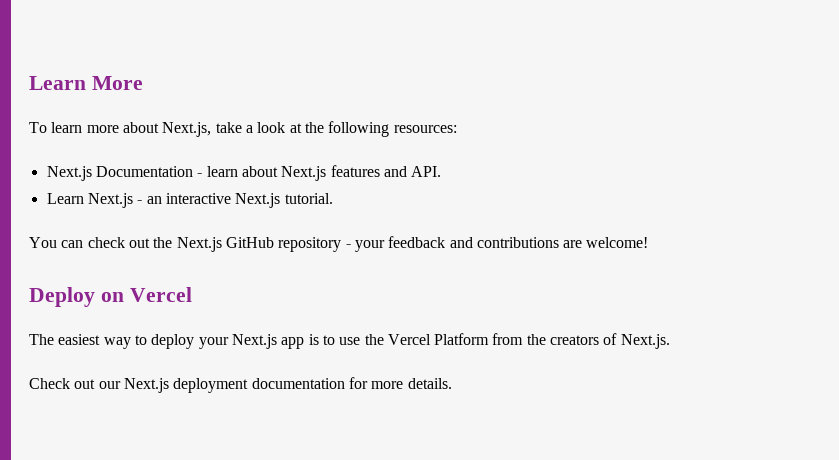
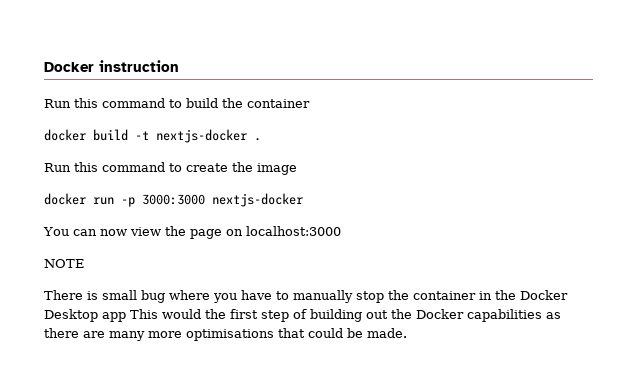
[29,76,143,90] [29,121,457,137] [46,165,442,181] [46,193,333,208] [29,236,649,252] [29,287,192,307] [29,333,670,349] [29,377,452,393] Learn More // To learn more about Next.js, take a look at the following resources: // Next.js Documentation - learn about Next.js features and API. // Learn Next.js - an interactive Next.js tutorial. // You can check out the Next.js GitHub repository - your feedback and contributions are welcome! // Deploy on Vercel // The easiest way to deploy your Next.js app is to use the Vercel Platform from the creators of Next.js. // Check out our Next.js deployment documentation for more details. -> [44,60,179,72] [44,98,310,108] [44,129,261,143] [44,162,297,175] [44,193,303,207] [43,226,341,239] [44,259,84,268] [44,290,568,303] [44,309,561,322] [44,328,407,341] Docker instruction // Run this command to build the container // docker build -t nextjs-docker . // Run this command to create the image // docker run -p 3000:3000 nextjs-docker // You can now view the page on localhost:3000 // NOTE // There is small bug where you have to manually stop the container in the Docker Desktop app This would the first step of building out the Docker capabilities as there are many more optimisations that could be made.

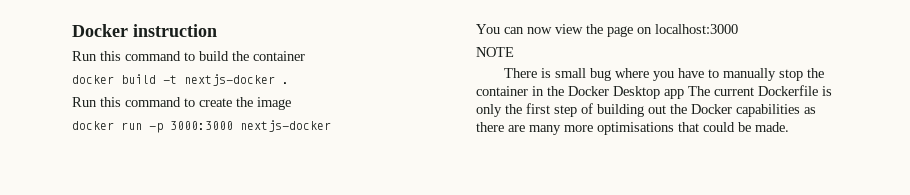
[130,309,201,319] This would -> [688,85,832,96] [476,104,502,117] The current Dockerfile is only

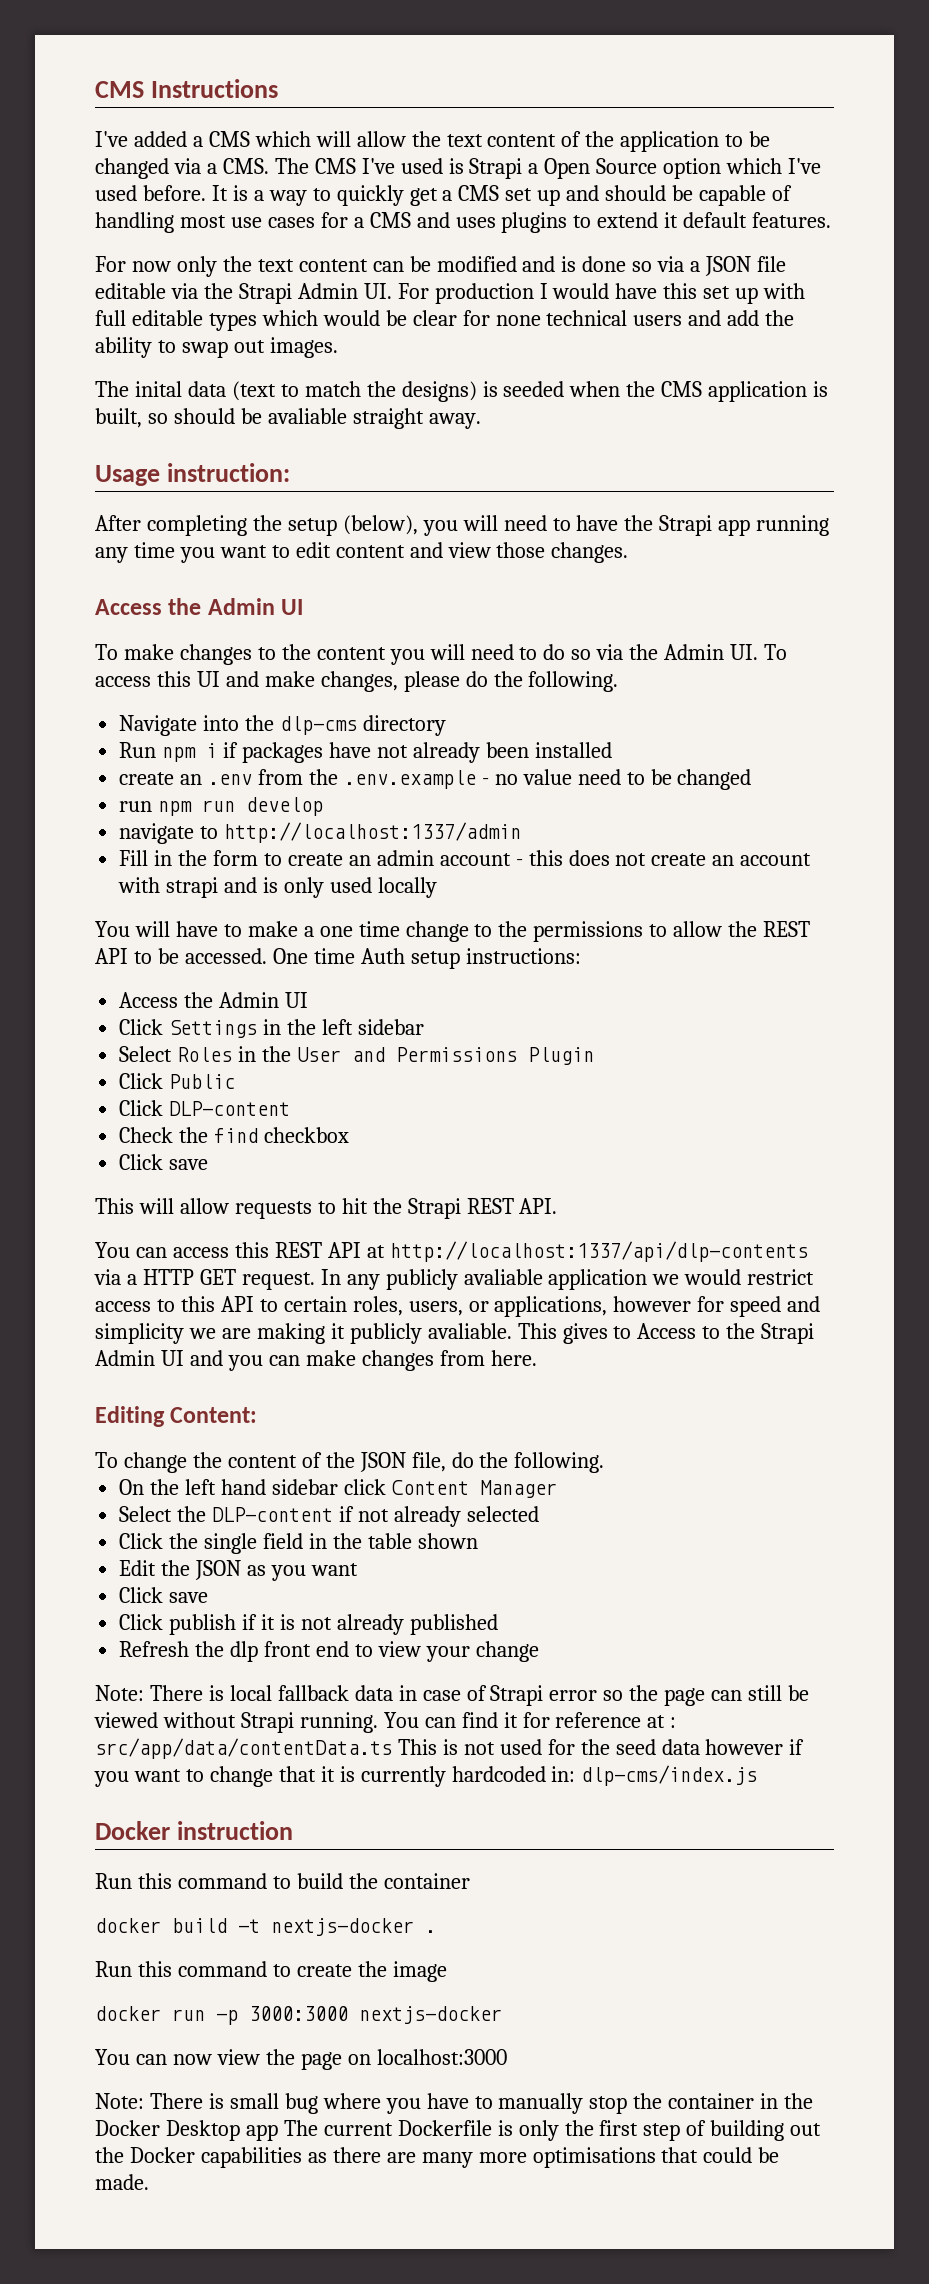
(72, 30) none -> [95,79,278,98] [95,131,771,152] [95,158,822,179] [95,185,792,206] [95,212,832,233] [95,256,787,277] [95,283,806,304] [95,310,795,331] [95,337,338,358] [95,381,829,402] [95,408,481,429] [95,463,290,486] [95,515,830,536] [95,542,629,563] [95,598,304,615] [95,644,788,665] [95,671,619,692] [119,715,446,736] [119,742,612,763] [119,769,752,790] [119,797,324,816] [119,822,522,844] [119,850,812,866] [118,877,437,898] [95,921,811,942] [95,948,581,969] [119,992,309,1008] [119,1019,424,1038] [119,1046,594,1065] [119,1073,236,1089] [119,1100,291,1116] [119,1127,350,1143] [119,1154,209,1170] [95,1198,558,1219] [95,1241,808,1262] [94,1269,815,1290] [95,1296,821,1317] [95,1323,815,1344] [95,1350,537,1371] [95,1406,258,1427] [95,1452,605,1473] [119,1479,557,1498] [119,1506,539,1527] [119,1533,478,1554] [119,1560,358,1581] [119,1587,209,1603] [119,1614,498,1635] [119,1641,539,1662] [95,1685,810,1706] [94,1712,677,1733] [95,1738,805,1759] [94,1765,758,1787] CMS Instructions // I've added a CMS which will allow the text content of the application to be changed via a CMS. The CMS I've used is Strapi a Open Source option which I've used before. It is a way to quickly get a CMS set up and should be capable of handling most use cases for a CMS and uses plugins to extend it default features. // For now only the text content can be modified and is done so via a JSON file editable via the Strapi Admin UI. For production I would have this set up with full editable types which would be clear for none technical users and add the ability to swap out images. // The inital data (text to match the designs) is seeded when the CMS application is built, so should be avaliable straight away. // Usage instruction: // After completing the setup (below), you will need to have the Strapi app running any time you want to edit content and view those changes. // Access the Admin UI // To make changes to the content you will need to do so via the Admin UI. To access this UI and make changes, please do the following. // Navigate into the dlp-cms directory // Run npm i if packages have not already been installed // create an .env from the .env.example - no value need to be changed // run npm run develop // navigate to http://localhost:1337/admin // Fill in the form to create an admin account - this does not create an account with strapi and is only used locally // You will have to make a one time change to the permissions to allow the REST API to be accessed. One time Auth setup instructions: // Access the Admin UI // Click Settings in the left sidebar // Select Roles in the User and Permissions Plugin // Click Public // Click DLP-content // Check the find checkbox // Click save // This will allow requests to hit the Strapi REST API. // You can access this REST API at http://localhost:1337/api/dlp-contents via a HTTP GET request. In any publicly avaliable application we would restrict access to this API to certain roles, users, or applications, however for speed and simplicity we are making it publicly avaliable. This gives to Access to the Strapi Admin UI and you can make changes from here. // Editing Content: // To change the content of the JSON file, do the following. // On the left hand sidebar click Content Manager // Select the DLP-content if not already selected // Click the single field in the table shown // Edit the JSON as you want // Click save // Click publish if it is not already published // Refresh the dlp front end to view your change // Note: There is local fallback data in case of Strapi error so the page can still be viewed without Strapi running. You can find it for reference at : src/app/data/contentData.ts This is not used for the seed data however if you want to change that it is currently hardcoded in: dlp-cms/index.js //
[476,47,514,57] NOTE // -> [95,2093,144,2109] Note:

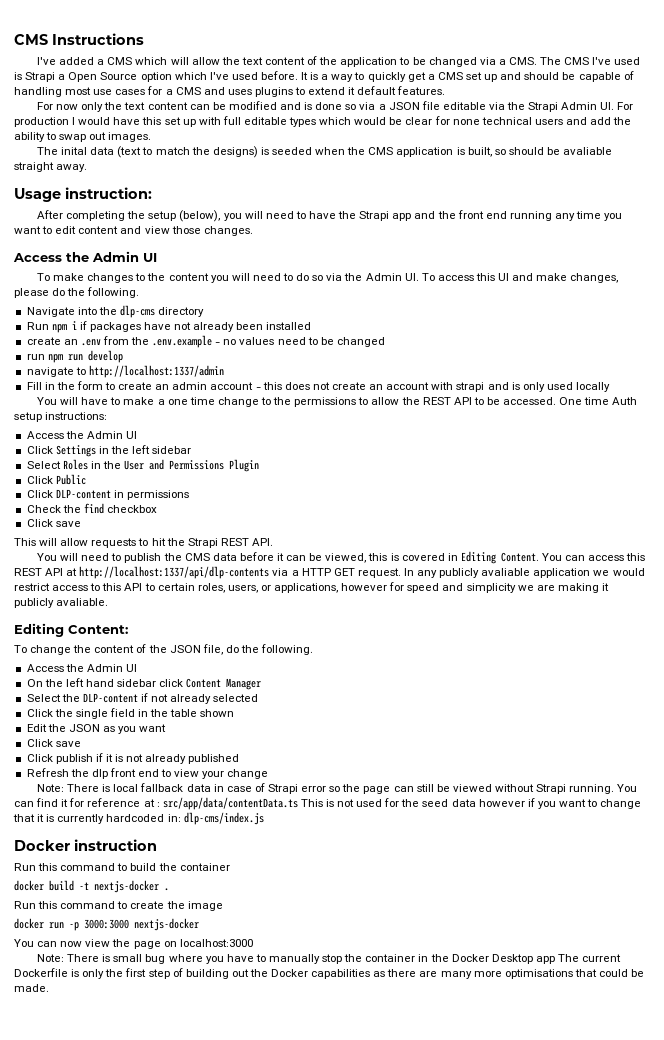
(751, 527) none -> [414,210,507,219] and the front end
[522,769,572,785] value -> [239,337,275,345] values
(291, 1108) none -> [113,490,189,500] in permissions
(130, 1250) none -> [60,551,562,564] will need to publish the CMS data before it can be viewed, this is covered in Editing Content. You
[517,1323,815,1344] [95,1350,537,1371] This gives to Access to the Strapi Admin UI and you can make changes from here. -> (109, 602) none
(605, 1462) none -> [26,664,137,672] // Access the Admin UI

